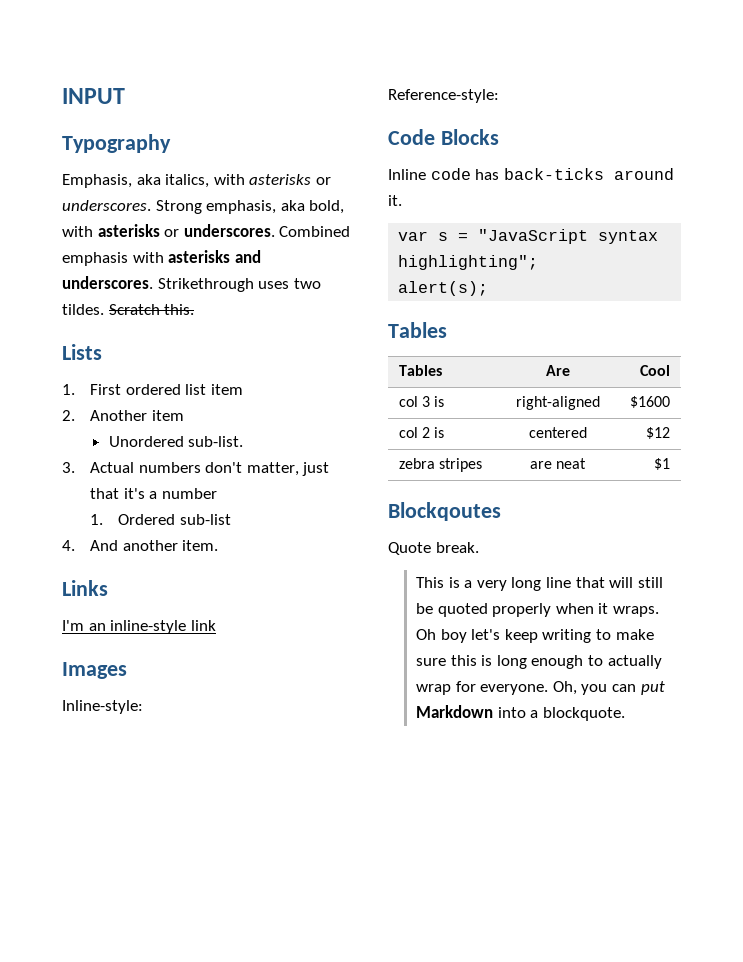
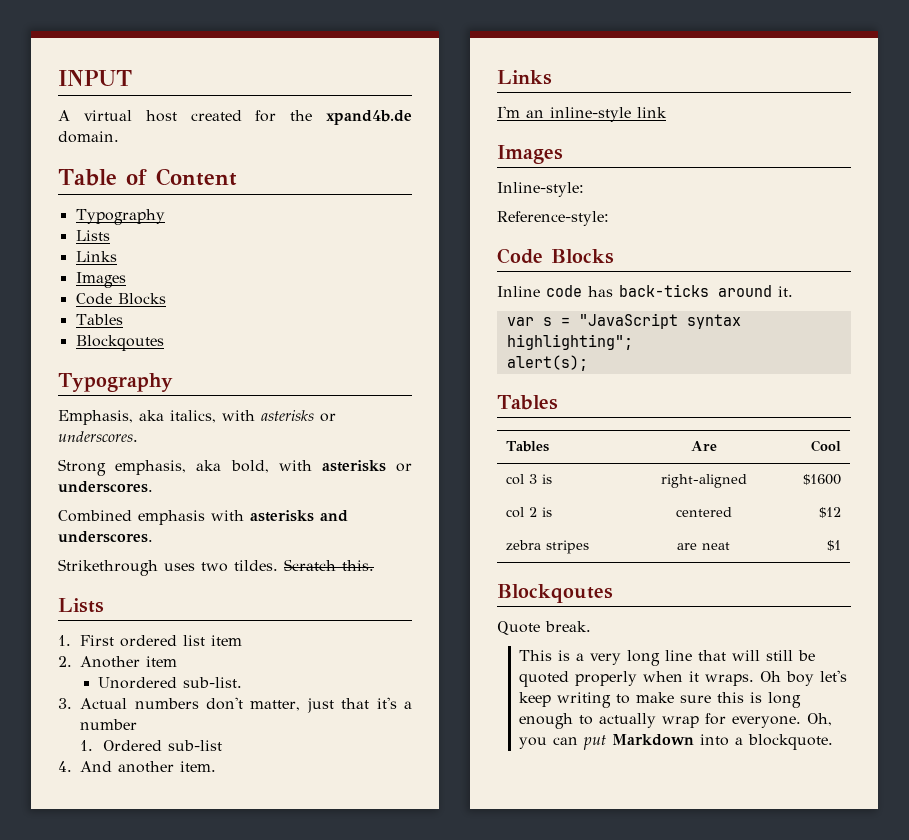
(125, 96) none -> [58,110,412,125] [58,131,119,143] [58,168,237,186] [75,209,165,225] [75,230,110,241] [75,251,117,262] [75,272,126,288] [75,293,166,305] [75,314,123,325] [75,335,164,351] // A virtual host created for the xpand4b.de domain. // Table of Content // Typography // Lists // Links // Images // Code Blocks // Tables // Blockqoutes
(151, 205) none -> (138, 436) //
(275, 230) none -> (153, 487) //
(153, 282) none -> (153, 537) //

